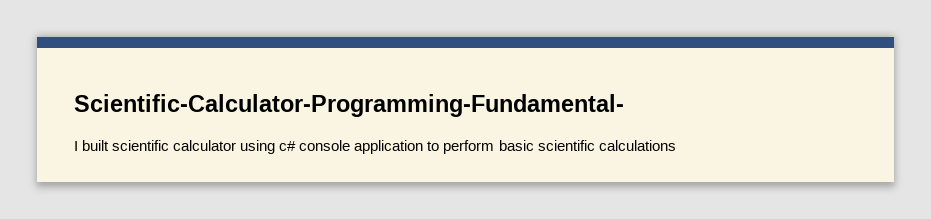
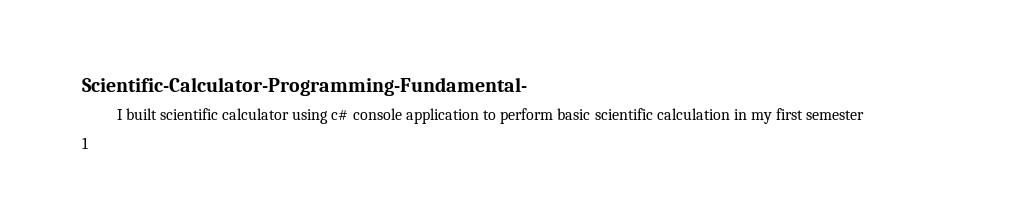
[598,140,676,151] calculations -> [656,108,865,124] [82,137,88,149] calculation in my first semester // 1

